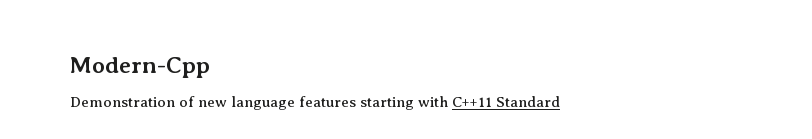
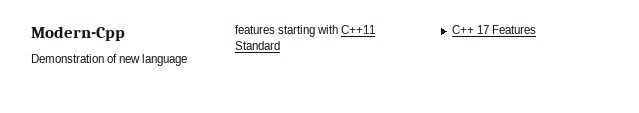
(561, 101) none -> [451,25,536,34] // C++ 17 Features

